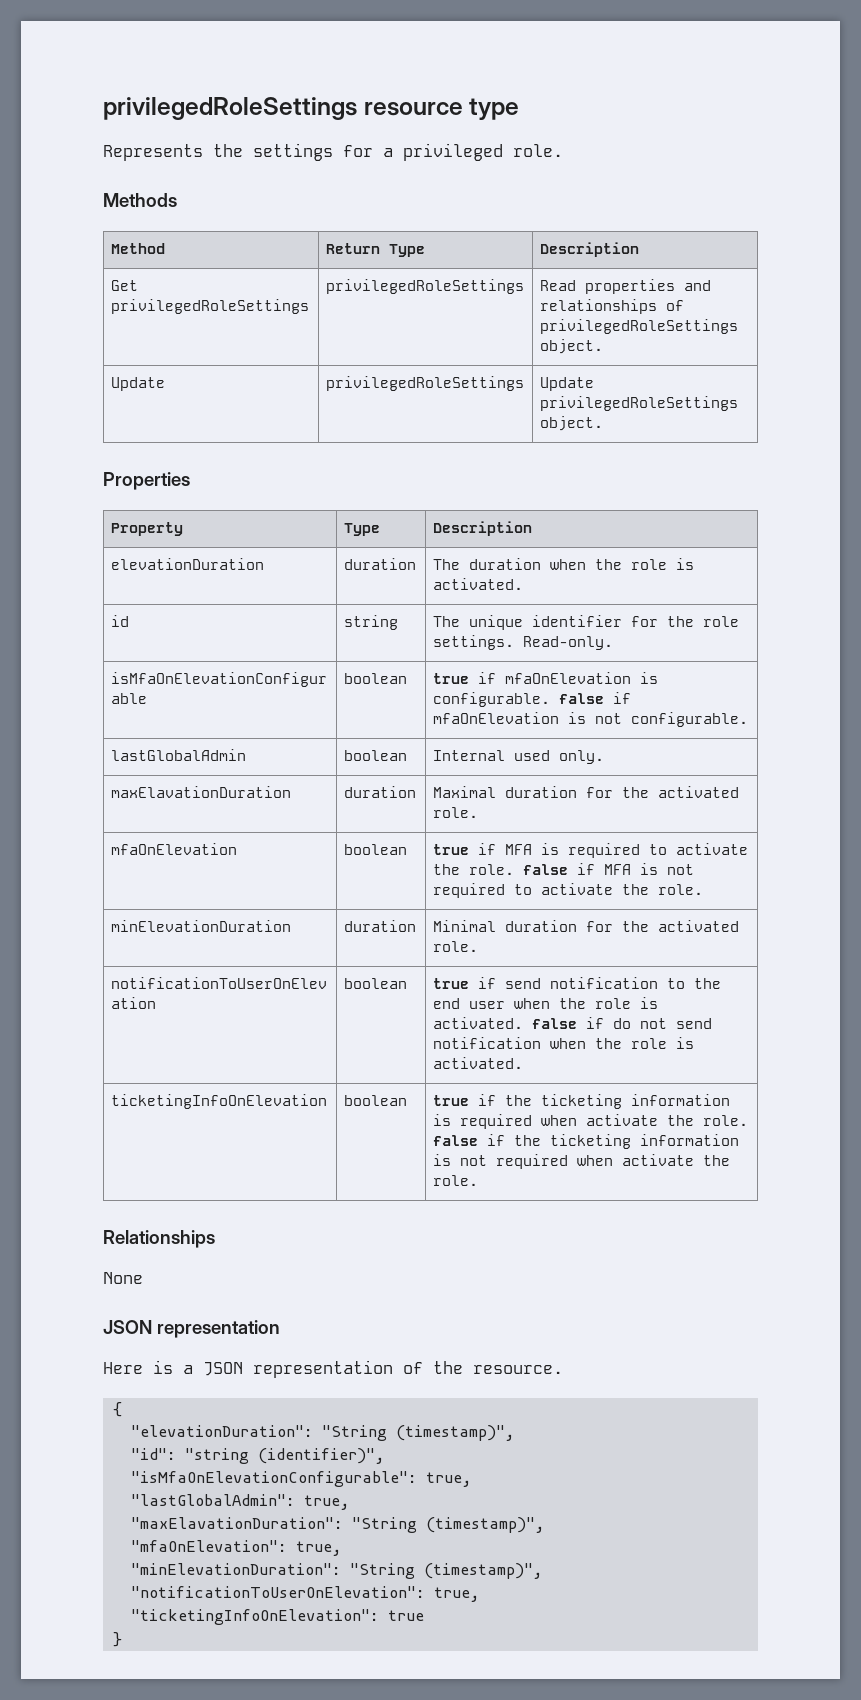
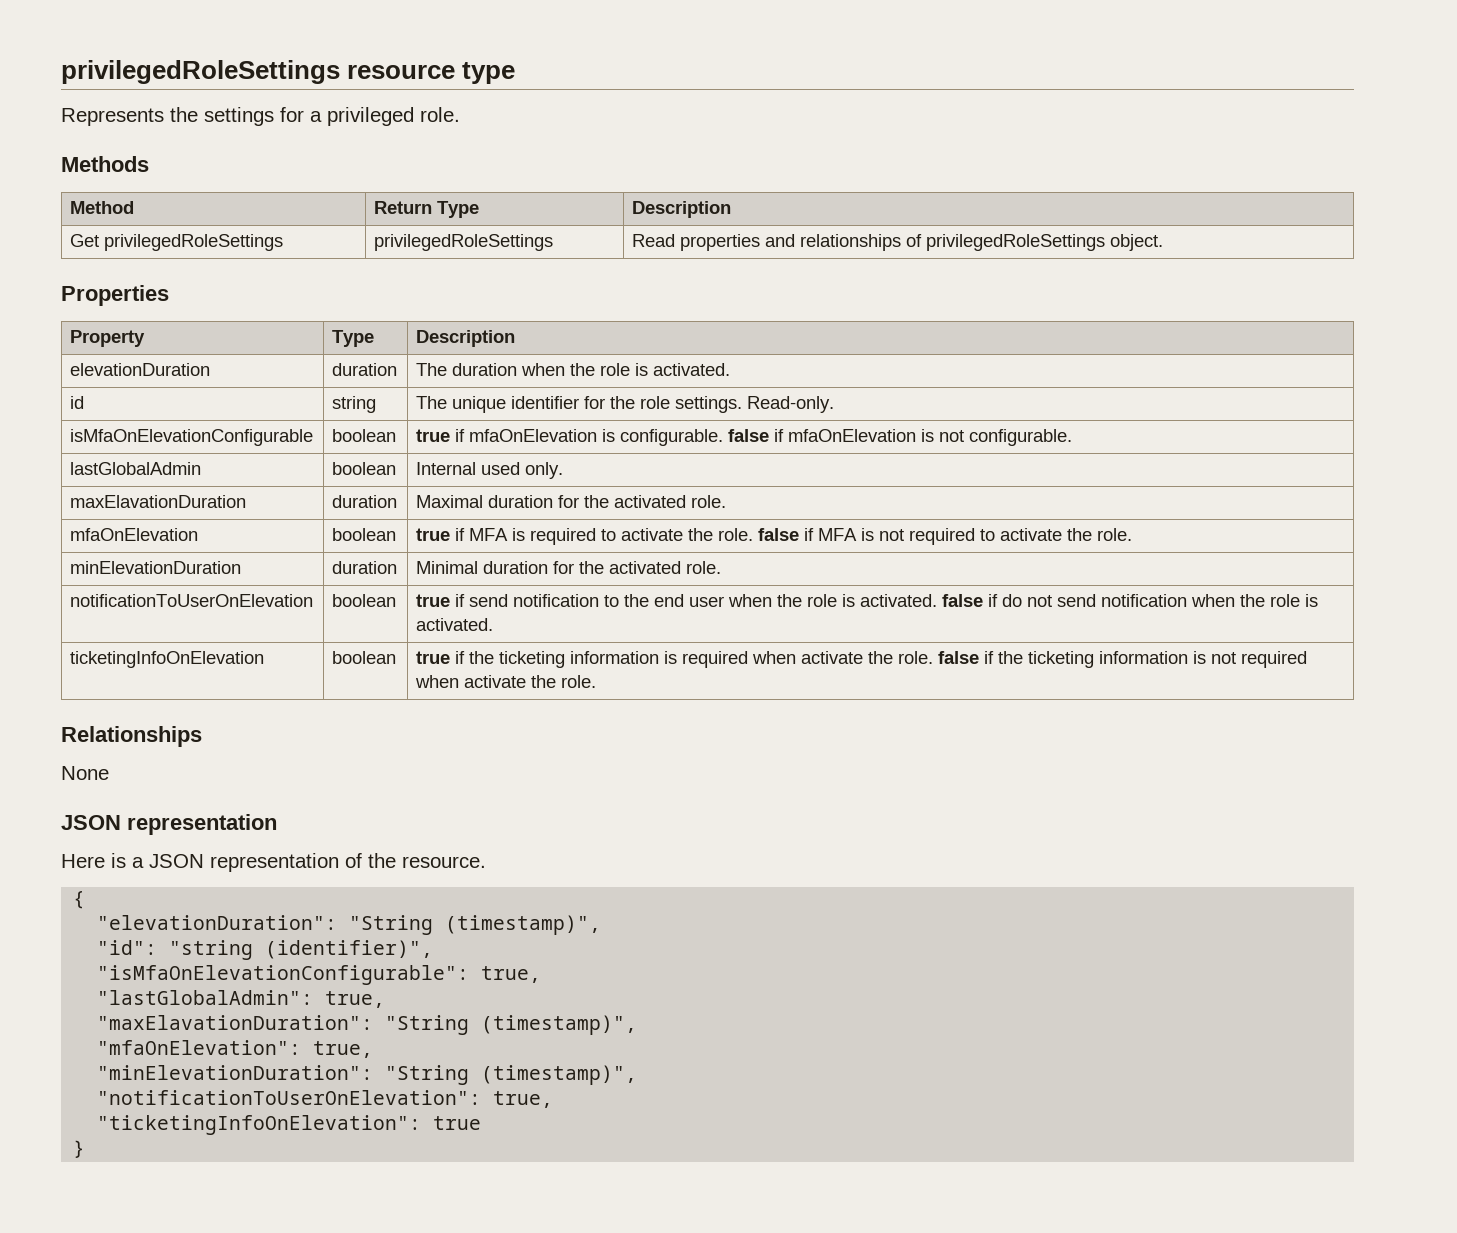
[110,377,165,391] [325,376,524,391] [539,377,594,391] [539,396,738,411] [539,416,603,431] // Update | privilegedRoleSettings | Update privilegedRoleSettings object. -> (1164, 242) none

